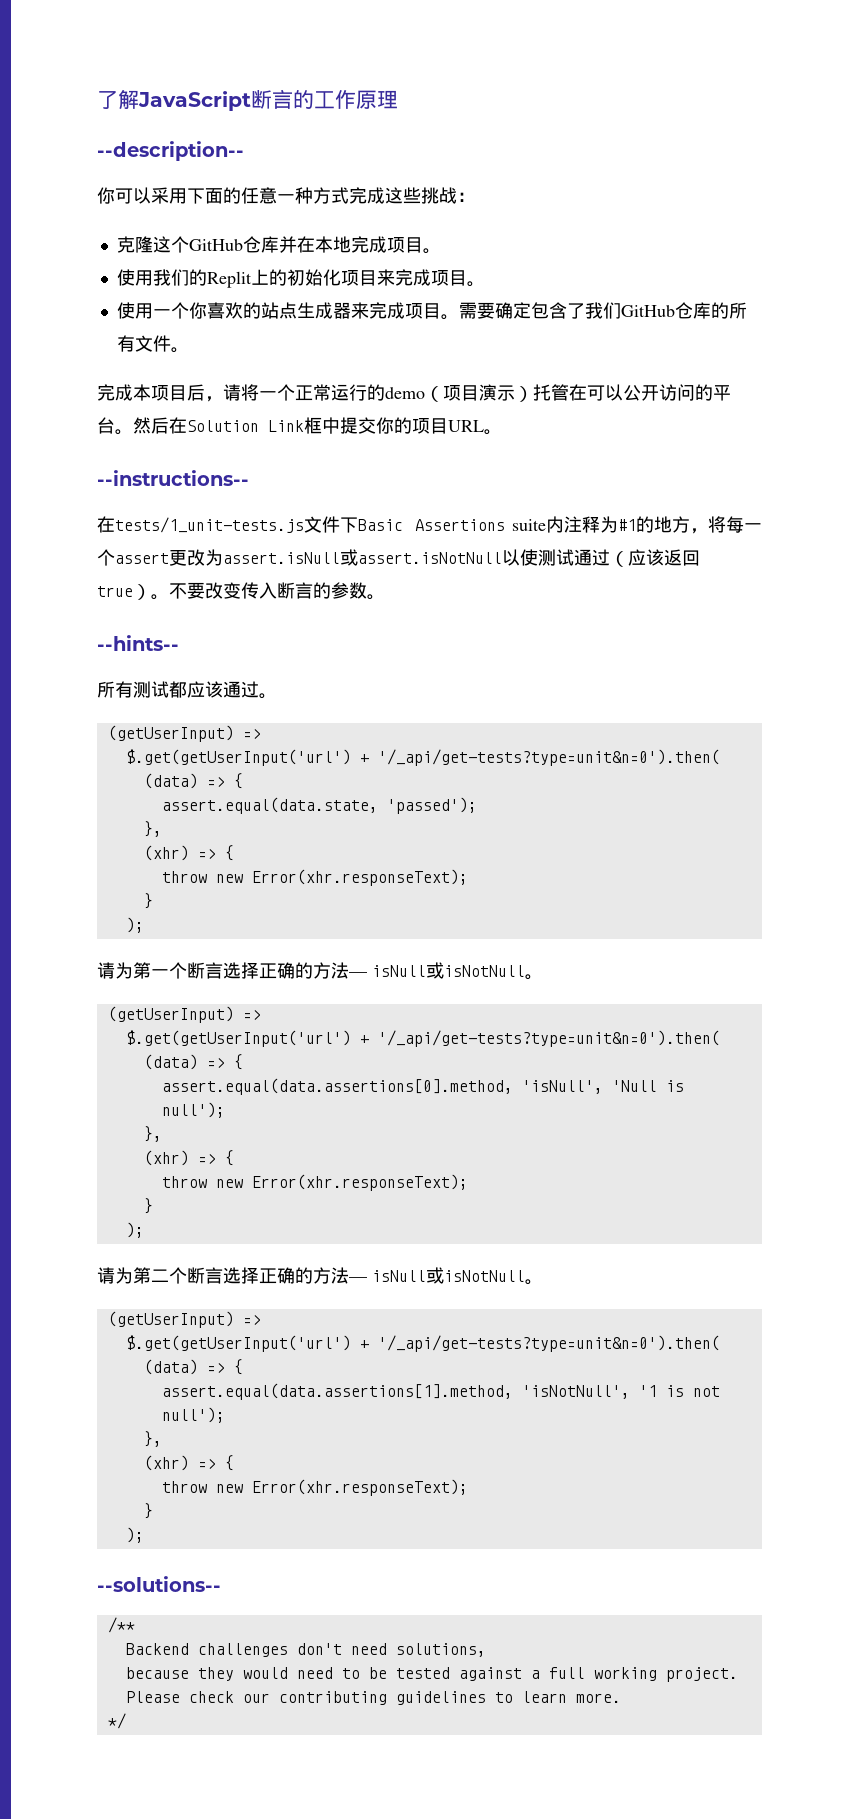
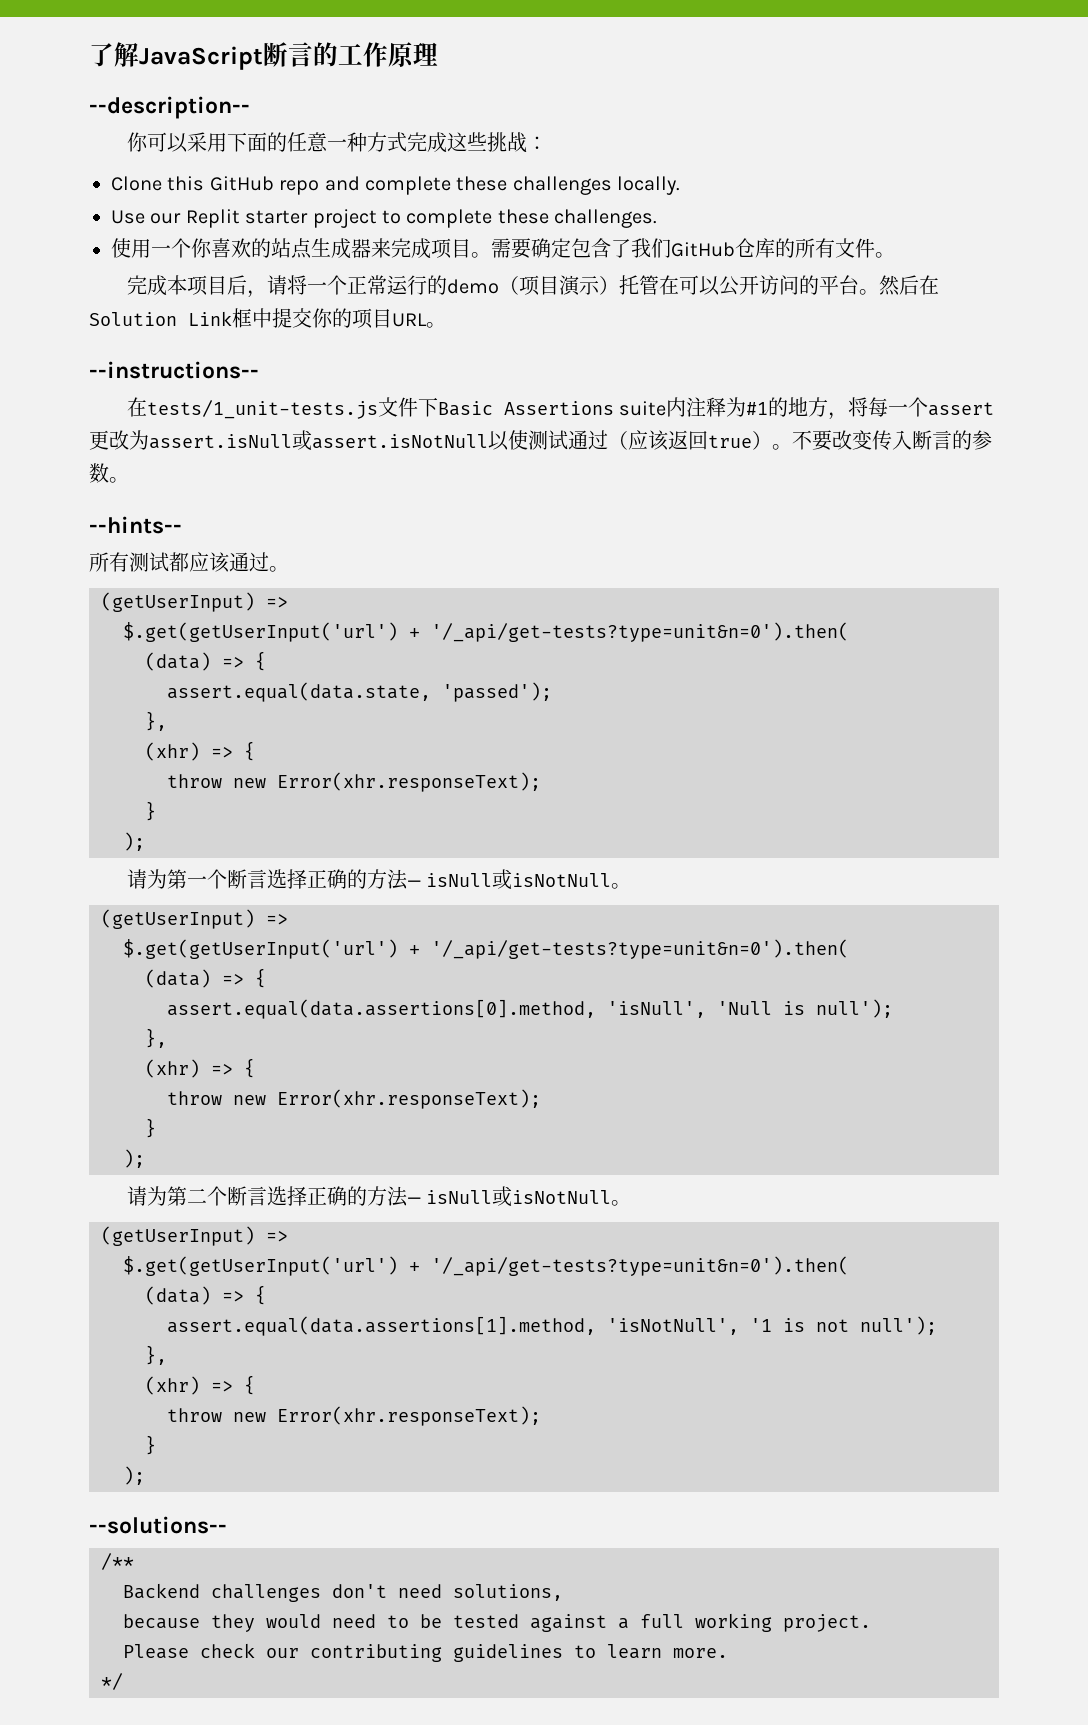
[116,236,441,254] [116,269,485,288] 克隆这个GitHub仓库并在本地完成项目。 // 使用我们的Replit上的初始化项目来完成项目。 -> [111,176,681,195] [111,209,658,228] Clone this GitHub repo and complete these challenges locally. // Use our Replit starter project to complete these challenges.

